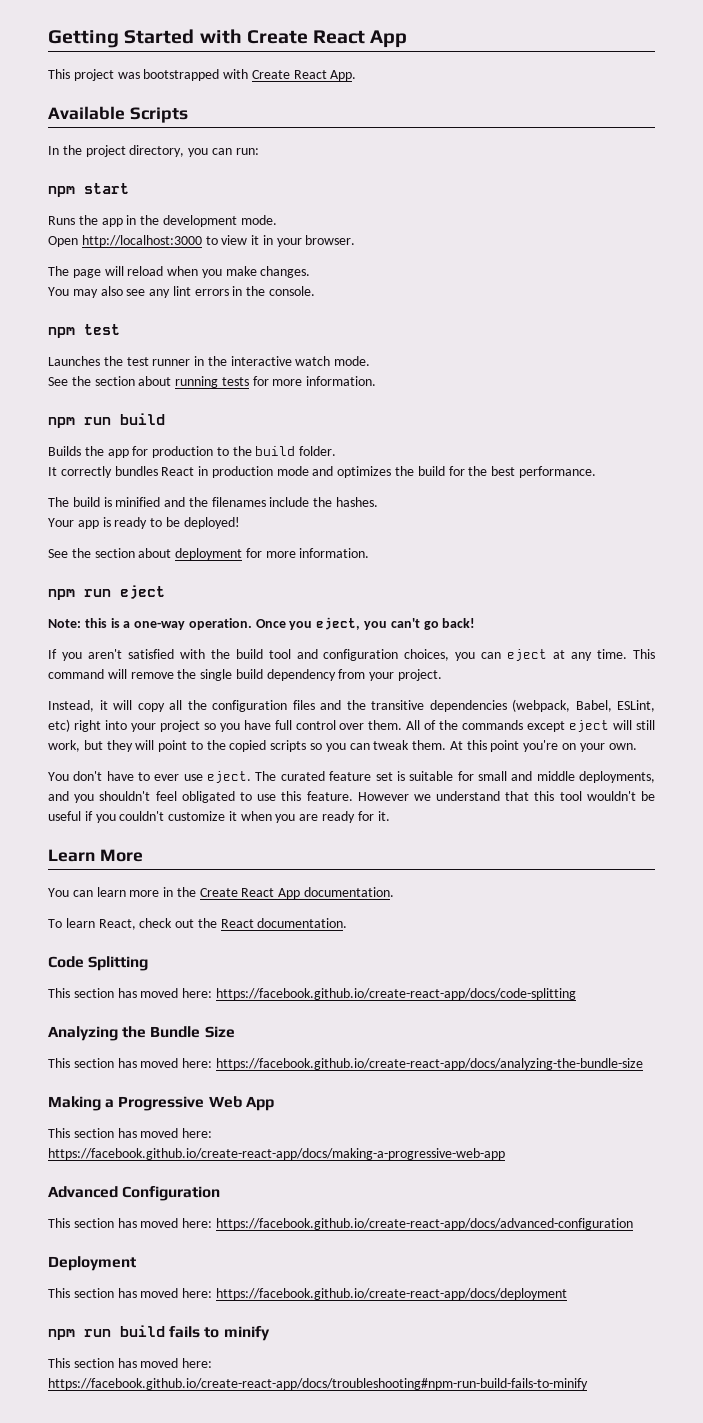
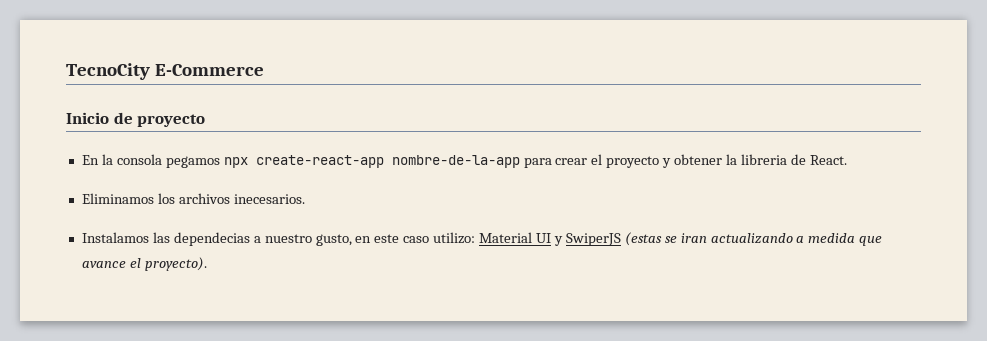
[48,29,408,48] [48,69,357,81] [48,106,188,123] [48,145,259,157] [48,183,129,197] [48,215,277,227] [48,235,356,247] [48,266,311,278] [48,286,316,298] [48,324,120,338] [48,356,371,366] [48,376,377,388] [48,413,165,428] [48,446,337,458] [48,466,596,478] [48,497,379,507] [48,517,240,529] [48,548,370,560] [48,585,165,600] [48,617,476,630] [48,649,656,661] [48,669,443,681] [48,699,655,712] [48,719,655,732] [48,740,637,752] [48,771,656,783] [48,791,655,803] [48,811,390,823] [48,849,143,862] [48,887,395,899] [48,918,348,930] [48,956,149,971] [48,988,576,1000] [48,1026,235,1041] [48,1058,643,1070] [48,1096,274,1111] [48,1128,213,1138] [48,1148,505,1160] [48,1186,221,1201] [48,1218,633,1230] [48,1256,136,1271] [48,1288,567,1300] [48,1325,270,1341] [48,1358,213,1368] [48,1378,588,1390] Getting Started with Create React App // This project was bootstrapped with Create React App. // Available Scripts // In the project directory, you can run: // npm start // Runs the app in the development mode. // Open http://localhost:3000 to view it in your browser. // The page will reload when you make changes. // You may also see any lint errors in the console. // npm test // Launches the test runner in the interactive watch mode. // See the section about running tests for more information. // npm run build // Builds the app for production to the build folder. // It correctly bundles React in production mode and optimizes the build for the best performance. // The build is minified and the filenames include the hashes. // Your app is ready to be deployed! // See the section about deployment for more information. // npm run eject // Note: this is a one-way operation. Once you eject, you can't go back! // If you aren't satisfied with the build tool and configuration choices, you can eject at any time. This command will remove the single build dependency from your project. // Instead, it will copy all the configuration files and the transitive dependencies (webpack, Babel, ESLint, etc) right into your project so you have full control over them. All of the commands except eject will still work, but they will point to the copied scripts so you can tweak them. At this point you're on your own. // You don't have to ever use eject. The curated feature set is suitable for small and middle deployments, and you shouldn't feel obligated to use this feature. However we understand that this tool wouldn't be useful if you couldn't customize it when you are ready for it. // Learn More // You can learn more in the Create React App documentation. // To learn React, check out the React documentation. // Code Splitting // This section has moved here: https://facebook.github.io/create-react-app/docs/code-splitting // Analyzing the Bundle Size // This section has moved here: https://facebook.github.io/create-react-app/docs/analyzing-the-bundle-size // Making a Progressive Web App // This section has moved here: https://facebook.github.io/create-react-app/docs/making-a-progressive-web-app // Advanced Configuration // This section has moved here: https://facebook.github.io/create-react-app/docs/advanced-configuration // Deployment // This section has moved here: https://facebook.github.io/create-react-app/docs/deployment // npm run build fails to minify // This section has moved here: https://facebook.github.io/create-react-app/docs/troubleshooting#npm-run-build-fails-to-minify -> [66,63,264,80] [66,112,206,127] [81,154,847,168] [81,193,305,204] [81,232,883,246] [81,257,207,271] TecnoCity E-Commerce // Inicio de proyecto // En la consola pegamos npx create-react-app nombre-de-la-app para crear el proyecto y obtener la libreria de React. // Eliminamos los archivos inecesarios. // Instalamos las dependecias a nuestro gusto, en este caso utilizo: Material UI y SwiperJS (estas se iran actualizando a medida que avance el proyecto).

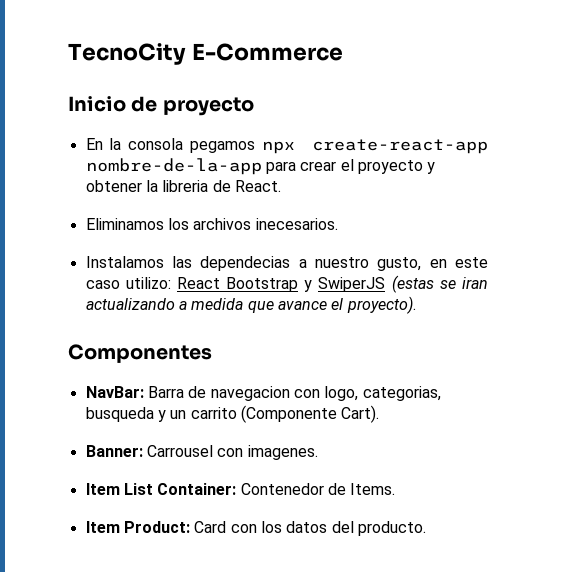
[479,232,552,243] Material UI -> [176,277,299,292] React Bootstrap
(207, 264) none -> [68,344,212,363] [85,386,441,401] [85,405,380,423] [85,445,318,460] [85,483,396,495] [85,521,426,536] // Componentes // NavBar: Barra de navegacion con logo, categorias, busqueda y un carrito (Componente Cart). // Banner: Carrousel con imagenes. // Item List Container: Contenedor de Items. // Item Product: Card con los datos del producto.

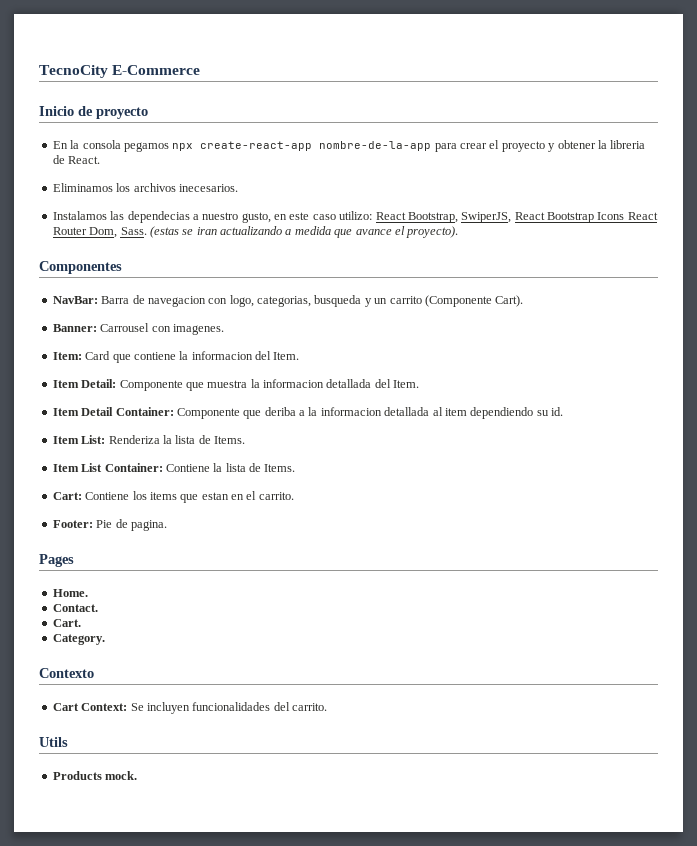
[226,277,386,292] Bootstrap y SwiperJS -> [407,212,658,223] [52,227,147,238] Bootstrap, SwiperJS, React Bootstrap Icons React Router Dom, Sass.
[85,483,396,495] [85,521,426,536] Item List Container: Contenedor de Items. // Item Product: Card con los datos del producto. -> [52,351,300,363] [52,379,420,391] [52,407,563,419] [52,435,245,444] [52,463,296,472] [52,491,294,503] [52,519,167,531] [39,554,74,567] [52,589,88,597] [52,604,98,612] [52,619,81,627] [52,634,105,645] [39,668,94,678] [52,702,327,714] [39,737,68,747] [52,771,138,780] Item: Card que contiene la informacion del Item. // Item Detail: Componente que muestra la informacion detallada del Item. // Item Detail Container: Componente que deriba a la informacion detallada al item dependiendo su id. // Item List: Renderiza la lista de Items. // Item List Container: Contiene la lista de Items. // Cart: Contiene los items que estan en el carrito. // Footer: Pie de pagina. // Pages // Home. // Contact. // Cart. // Category. // Contexto // Cart Context: Se incluyen funcionalidades del carrito. // Utils // Products mock.

